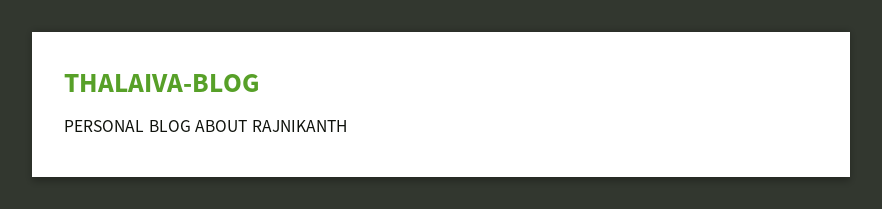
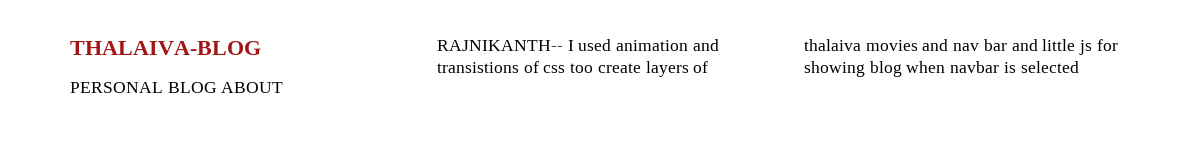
[252,120,348,132] RAJNIKANTH -> [437,39,719,51] [437,61,709,77] [804,39,1118,55] [804,61,1079,77] RAJNIKANTH-- I used animation and transistions of css too create layers of thalaiva movies and nav bar and little js for showing blog when navbar is selected

